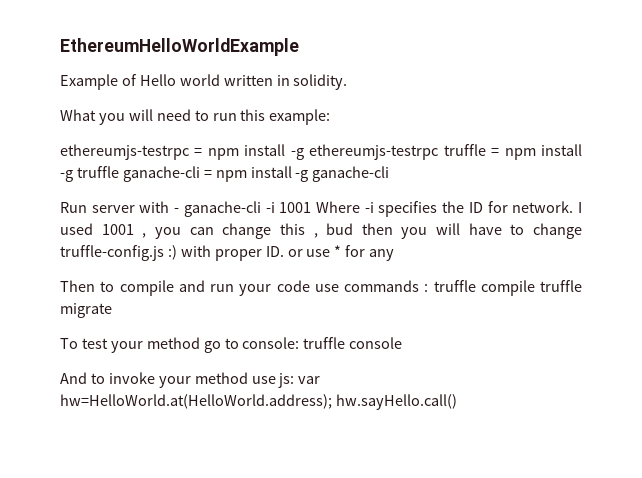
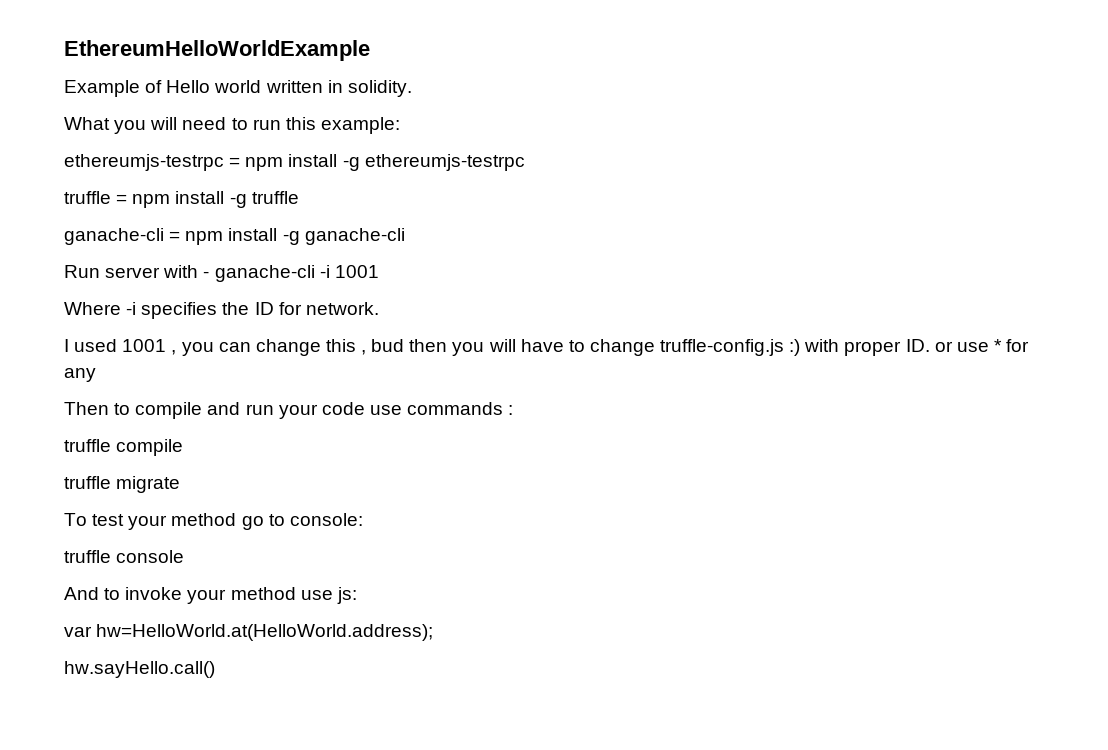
(439, 152) none -> (525, 162) //
(119, 172) none -> (299, 197) //
(312, 207) none -> (379, 271) //
(574, 207) none -> (379, 308) //
(429, 288) none -> (514, 410) //
(535, 288) none -> (184, 447) //
(300, 343) none -> (363, 519) //
(295, 380) none -> (357, 595) //
(332, 401) none -> (434, 632) //

